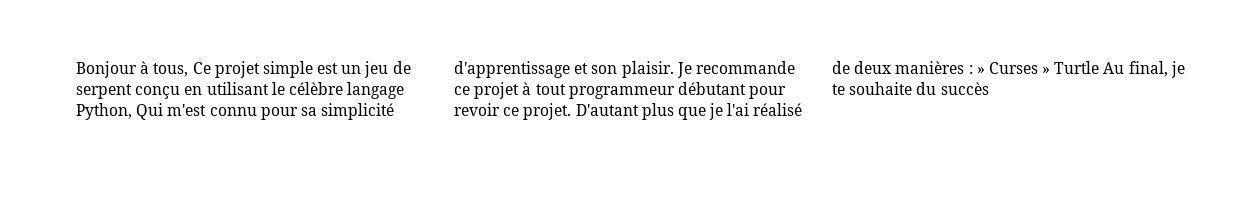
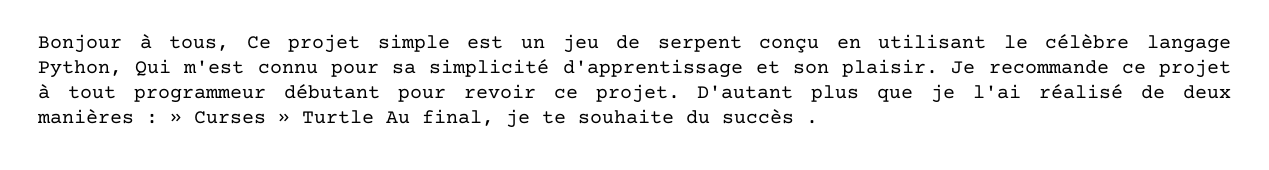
(989, 88) none -> [806,120,818,124] .

